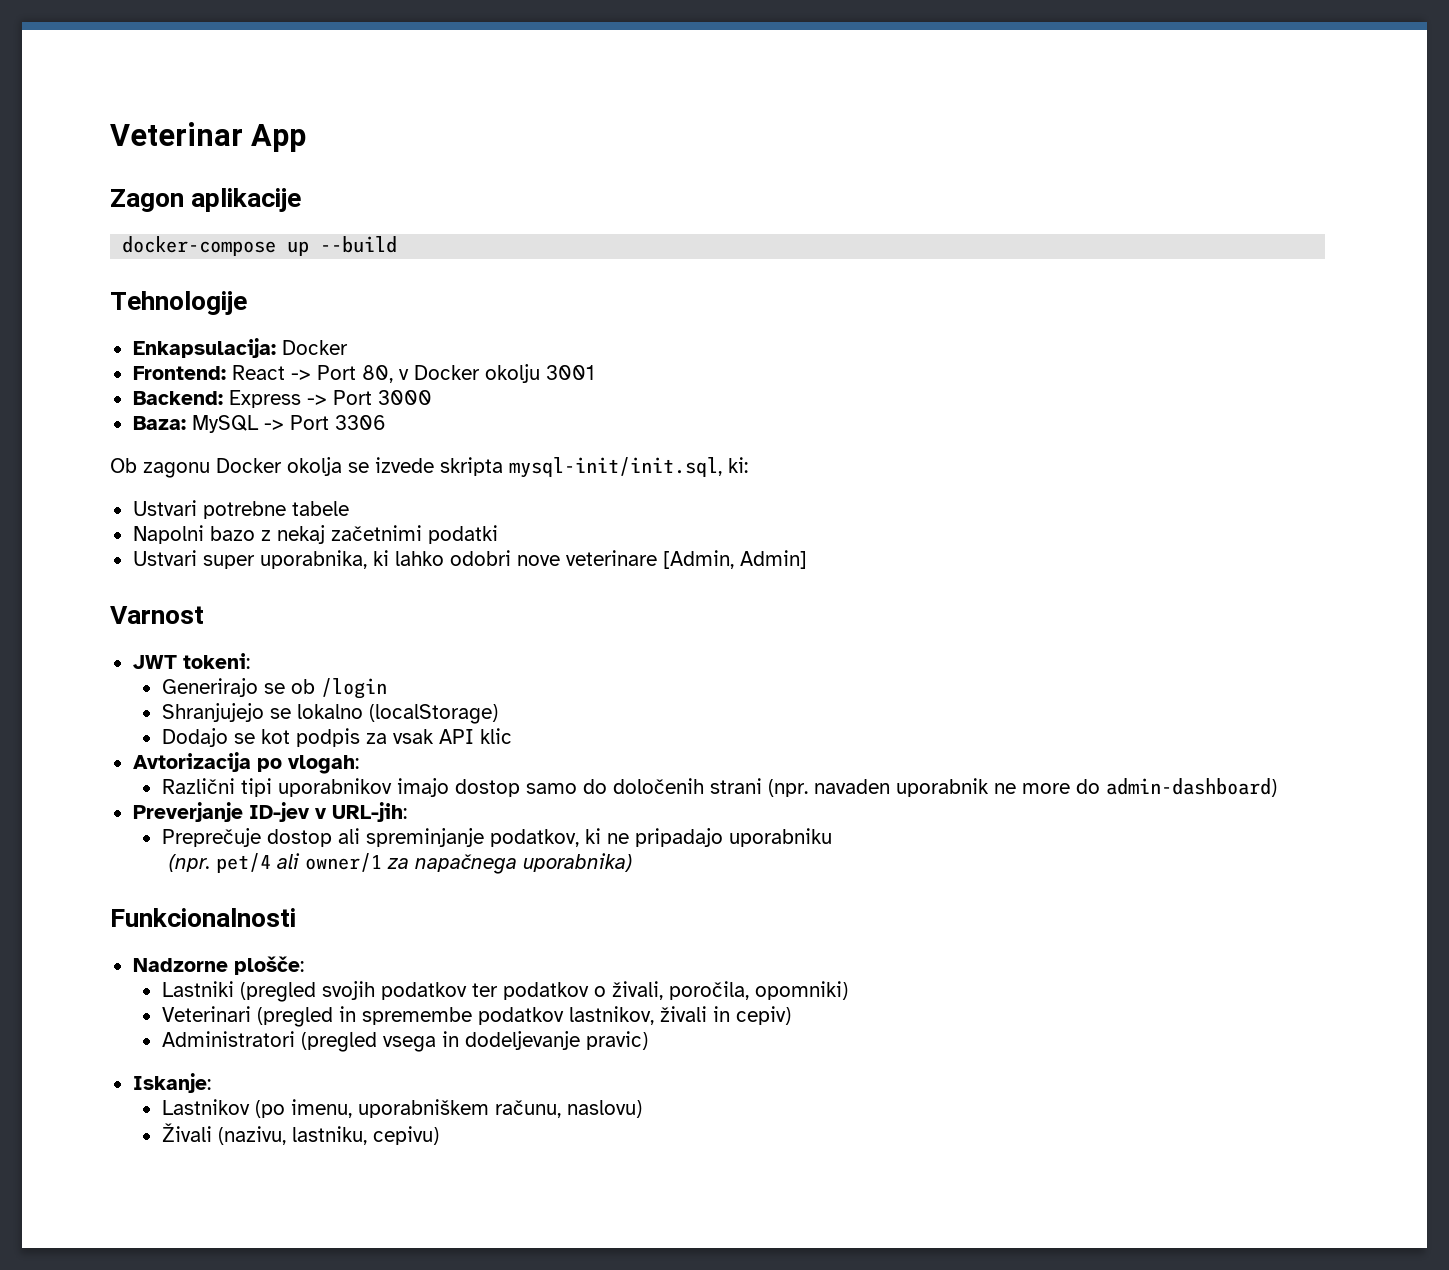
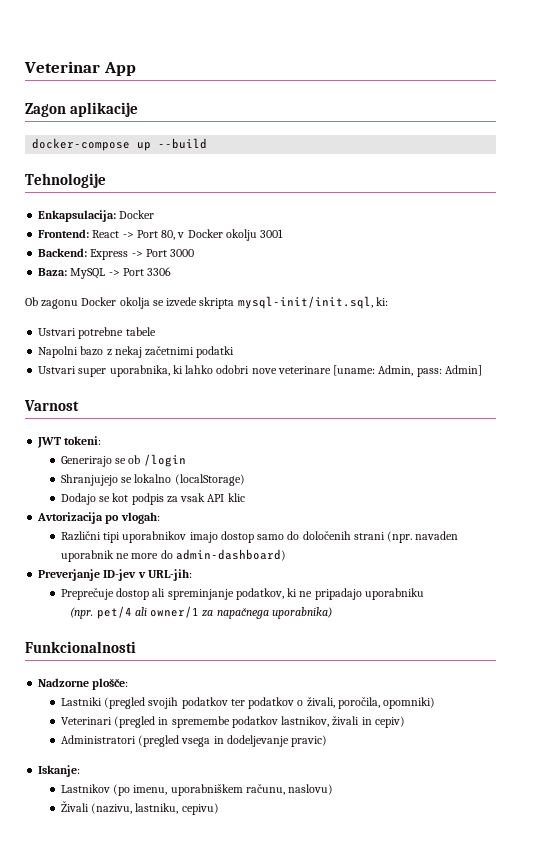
[662,550,734,569] [Admin, -> [333,365,442,377] [uname: Admin, pass:

